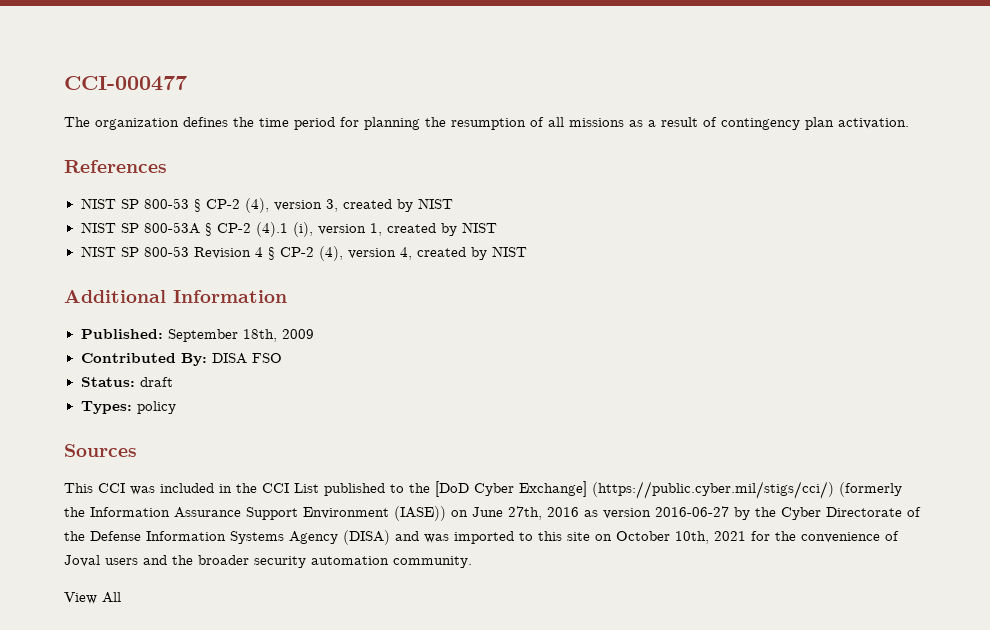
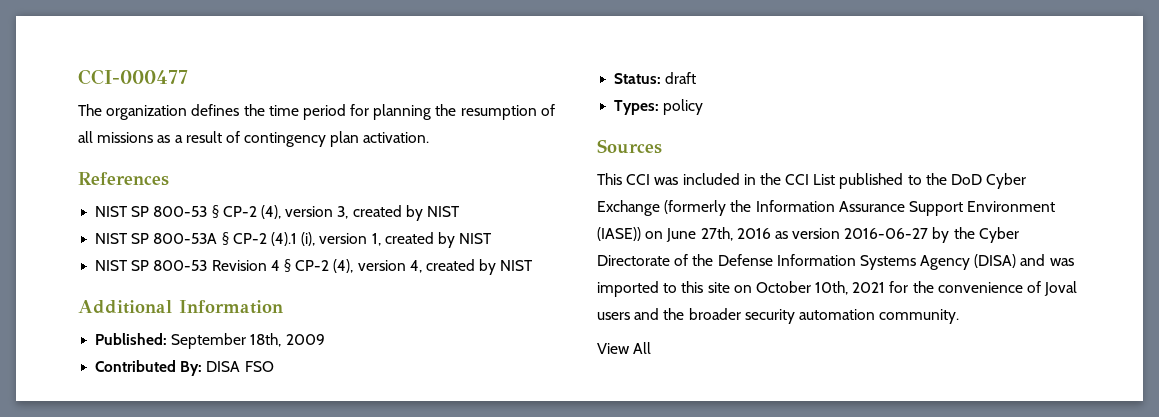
[435,481,834,499] [DoD Cyber Exchange] (https://public.cyber.mil/stigs/cci/) -> [951,173,1027,189] [597,200,660,216] DoD Cyber Exchange

